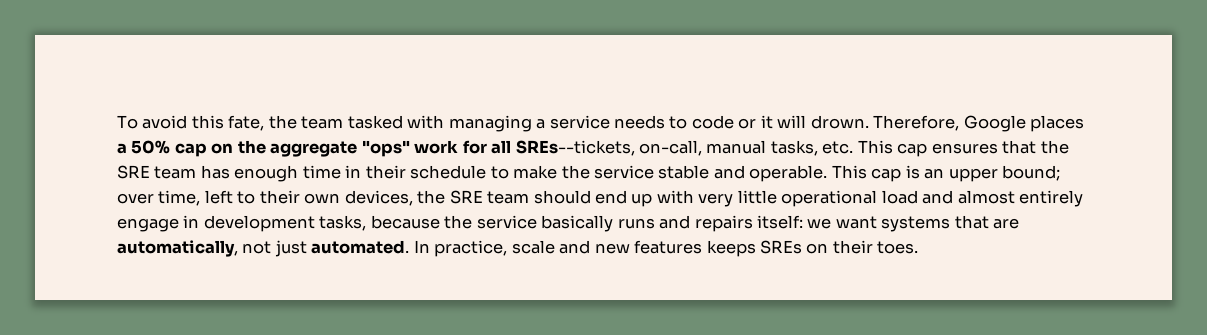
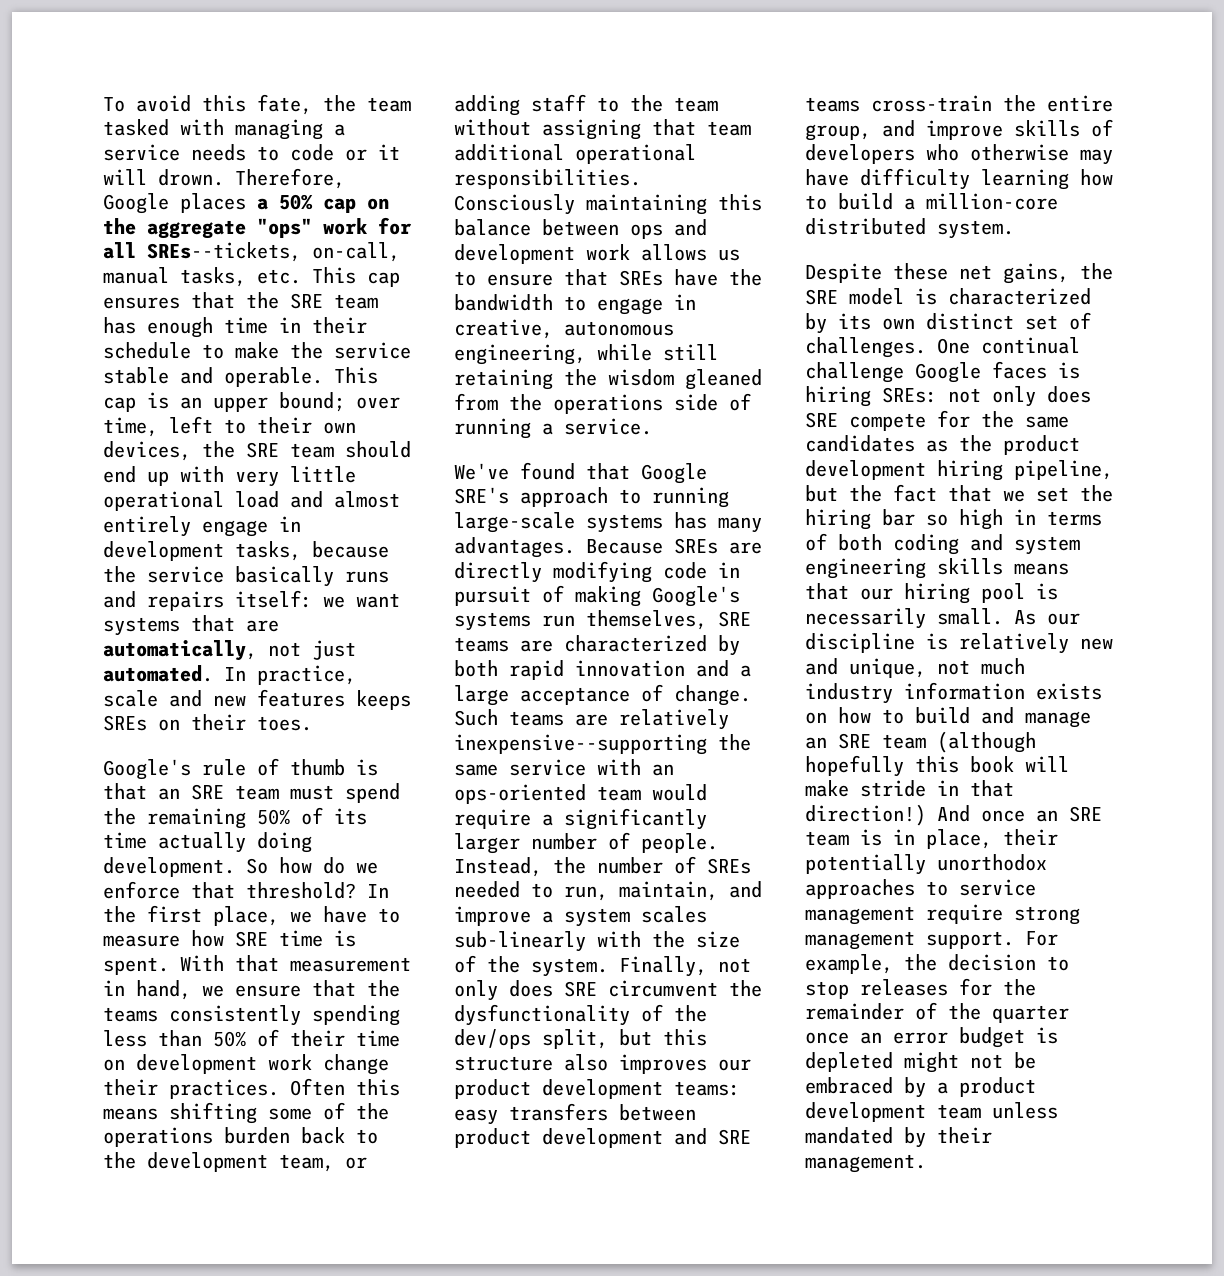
(919, 247) none -> [103,758,378,780] [103,783,400,803] [103,807,367,829] [103,832,312,853] [103,857,378,877] [103,881,389,899] [103,905,400,926] [103,930,356,947] [103,955,411,975] [103,980,400,1000] [103,1005,400,1026] [103,1029,400,1047] [103,1054,389,1075] [103,1078,400,1099] [103,1102,389,1124] [103,1127,378,1147] [103,1152,367,1172] [454,94,718,116] [454,119,751,140] [454,144,696,164] [454,169,641,189] [454,194,762,215] [454,219,707,239] [454,244,740,264] [454,269,762,286] [454,294,696,315] [454,319,674,339] [454,344,718,365] [454,369,762,390] [454,393,751,414] [454,418,652,439] [454,462,707,484] [454,487,729,508] [454,512,762,533] [454,537,762,558] [454,561,740,583] [454,585,740,607] [454,610,751,631] [454,635,740,656] [454,660,751,680] [454,684,751,706] [454,709,729,730] [454,734,751,755] [454,759,674,776] [454,784,707,804] [454,808,707,830] [454,832,718,854] [454,856,751,877] [454,881,762,901] [454,906,707,927] [454,931,740,952] [454,955,751,977] [454,980,762,1001] [454,1004,707,1026] [454,1029,707,1049] [454,1054,751,1074] [454,1079,740,1099] [454,1103,696,1125] [454,1128,751,1148] [805,95,1113,112] [805,119,1113,141] [805,144,1113,165] [805,168,1113,190] [805,193,1058,210] [805,218,1014,239] [805,263,1113,284] [805,288,1091,305] [805,312,1091,334] [805,337,1080,358] [805,361,1080,383] [805,386,1091,407] [805,410,1069,431] [805,435,1080,455] [805,460,1113,481] [805,484,1113,502] [805,509,1102,530] [805,533,1080,555] [805,558,1069,579] [805,583,1058,604] [805,608,1080,629] [805,633,1113,654] [805,658,1025,678] [805,682,1102,704] [805,707,1091,728] [805,731,1036,753] [805,755,1069,777] [805,780,1014,797] [805,804,1102,826] [805,829,1058,849] [805,854,1047,875] [805,879,1036,899] [805,904,1080,925] [805,931,1058,950] [805,954,1069,974] [805,978,1036,999] [805,1002,1069,1023] [805,1027,1058,1048] [805,1052,1036,1073] [805,1077,1036,1098] [805,1102,1058,1122] [805,1127,992,1148] [805,1154,926,1173] // Google's rule of thumb is that an SRE team must spend the remaining 50% of its time actually doing development. So how do we enforce that threshold? In the first place, we have to measure how SRE time is spent. With that measurement in hand, we ensure that the teams consistently spending less than 50% of their time on development work change their practices. Often this means shifting some of the operations burden back to the development team, or adding staff to the team without assigning that team additional operational responsibilities. Consciously maintaining this balance between ops and development work allows us to ensure that SREs have the bandwidth to engage in creative, autonomous engineering, while still retaining the wisdom gleaned from the operations side of running a service. // We've found that Google SRE's approach to running large-scale systems has many advantages. Because SREs are directly modifying code in pursuit of making Google's systems run themselves, SRE teams are characterized by both rapid innovation and a large acceptance of change. Such teams are relatively inexpensive--supporting the same service with an ops-oriented team would require a significantly larger number of people. Instead, the number of SREs needed to run, maintain, and improve a system scales sub-linearly with the size of the system. Finally, not only does SRE circumvent the dysfunctionality of the dev/ops split, but this structure also improves our product development teams: easy transfers between product development and SRE teams cross-train the entire group, and improve skills of developers who otherwise may have difficulty learning how to build a million-core distributed system. // Despite these net gains, the SRE model is characterized by its own distinct set of challenges. One continual challenge Google faces is hiring SREs: not only does SRE compete for the same candidates as the product development hiring pipeline, but the fact that we set the hiring bar so high in terms of both coding and system engineering skills means that our hiring pool is necessarily small. As our discipline is relatively new and unique, not much industry information exists on how to build and manage an SRE team (although hopefully this book will make stride in that direction!) And once an SRE team is in place, their potentially unorthodox approaches to service management require strong management support. For example, the decision to stop releases for the remainder of the quarter once an error budget is depleted might not be embraced by a product development team unless mandated by their management.

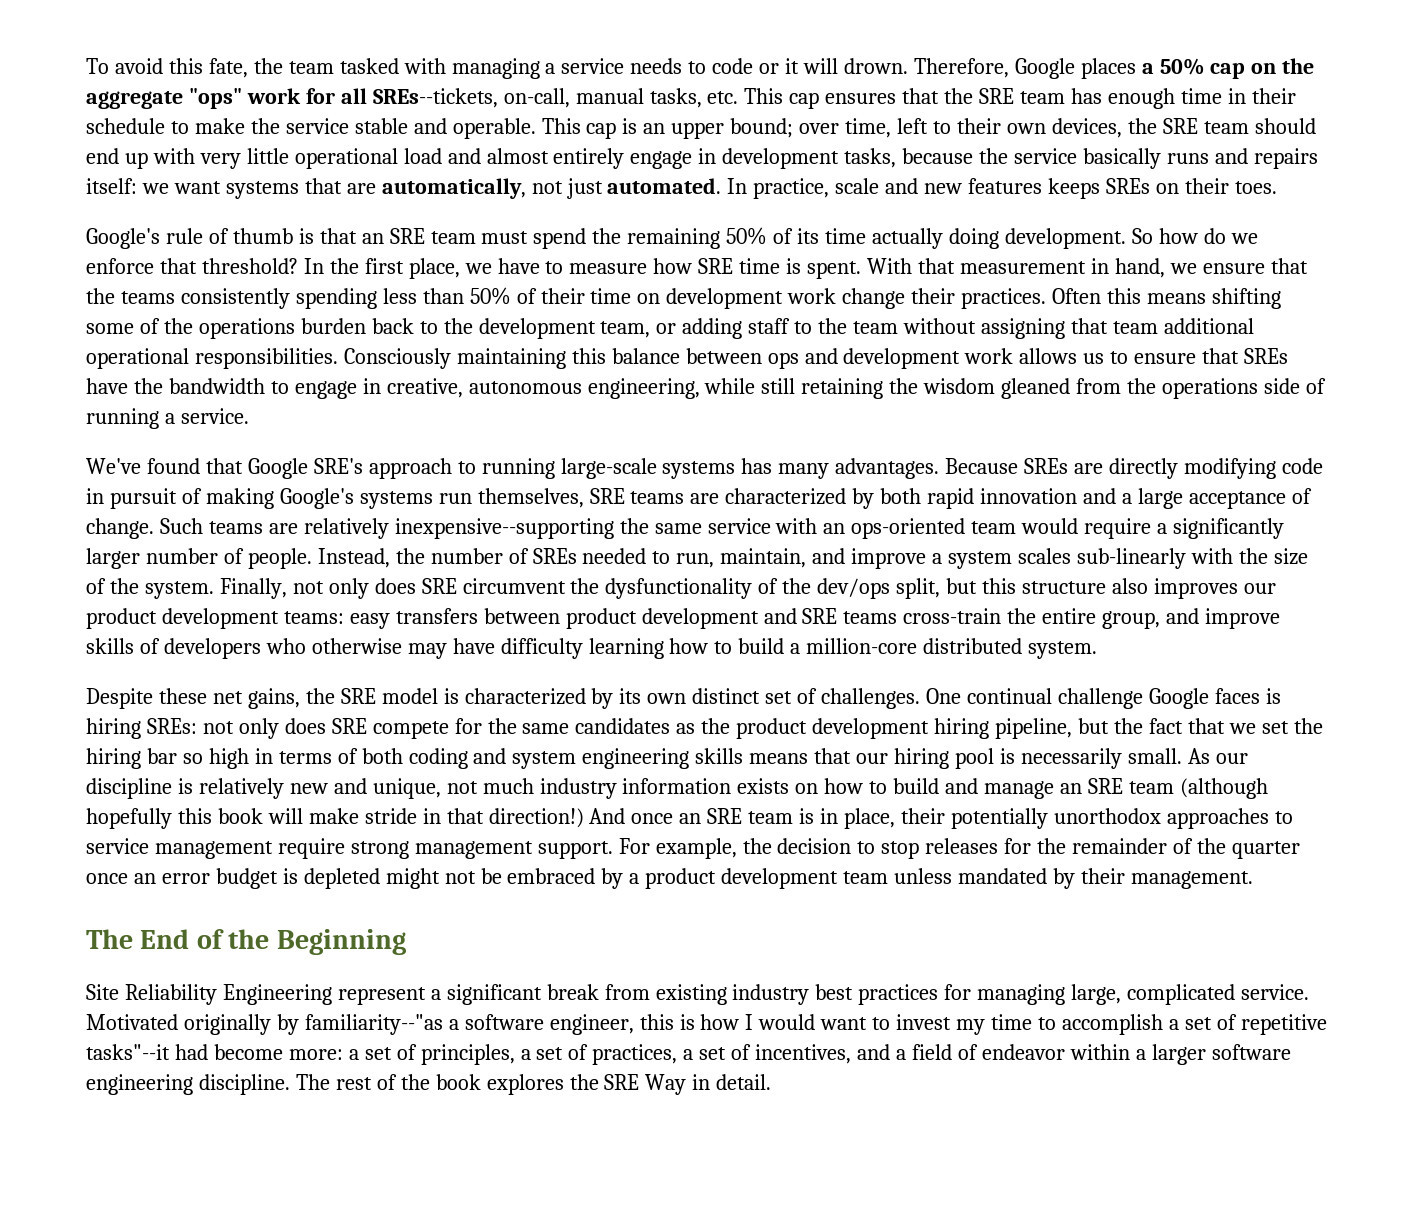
(926, 1163) none -> [86,929,406,955] [86,984,1310,1005] [86,1014,1327,1035] [86,1044,1291,1065] [86,1074,772,1095] // The End of the Beginning // Site Reliability Engineering represent a significant break from existing industry best practices for managing large, complicated service. Motivated originally by familiarity--"as a software engineer, this is how I would want to invest my time to accomplish a set of repetitive tasks"--it had become more: a set of principles, a set of practices, a set of incentives, and a field of endeavor within a larger software engineering discipline. The rest of the book explores the SRE Way in detail.

